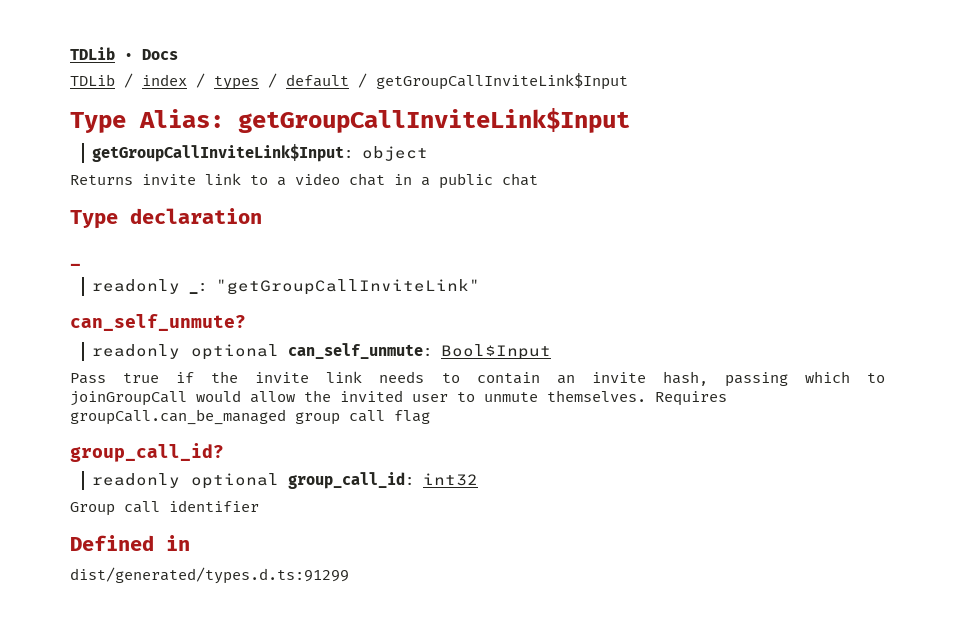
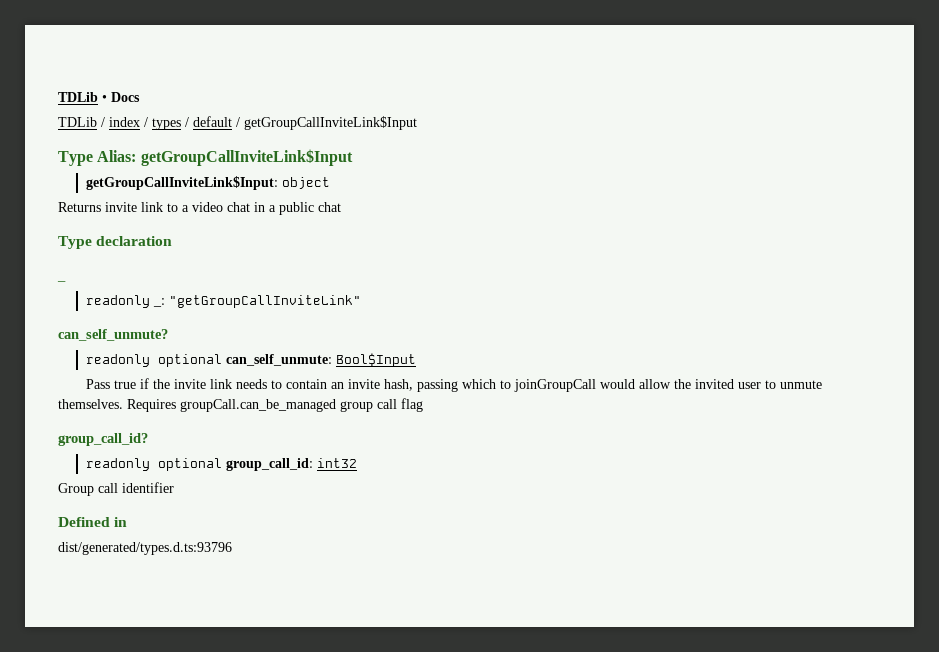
[70,567,349,584] dist/generated/types.d.ts:91299 -> [58,542,232,555] dist/generated/types.d.ts:93796

